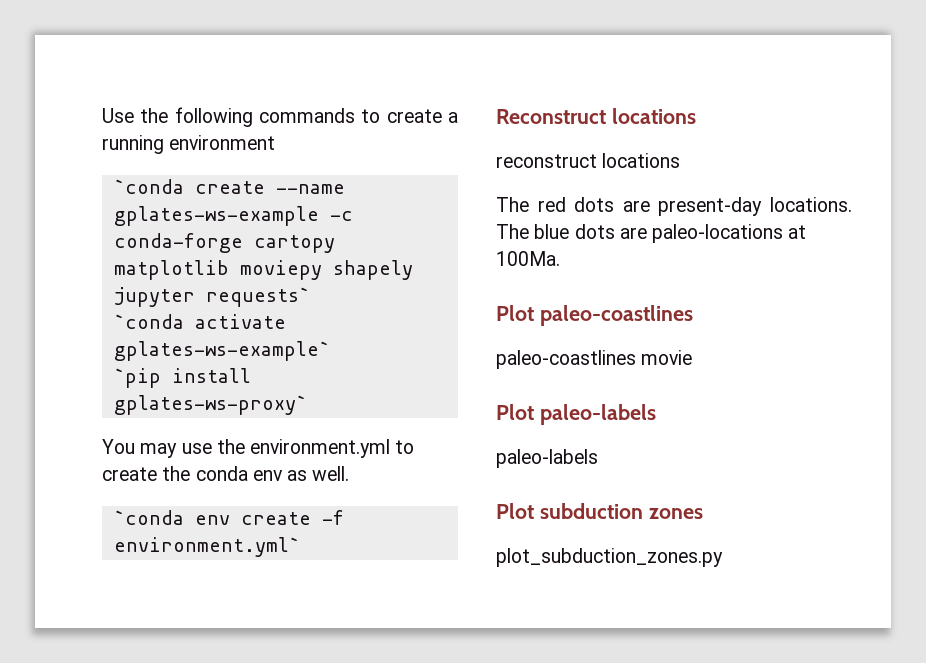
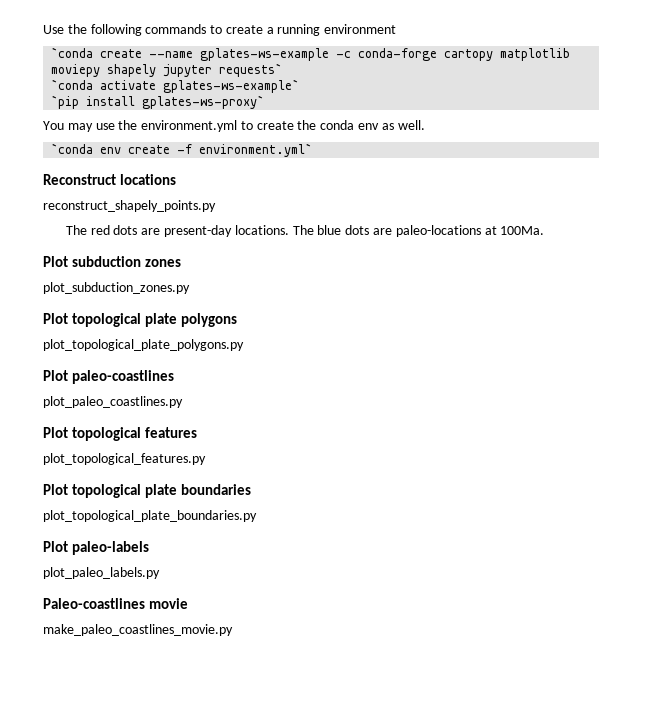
[496,153,681,168] reconstruct locations -> [43,200,216,212] reconstruct_shapely_points.py
[539,305,693,326] [496,350,693,369] [496,404,656,425] [496,449,598,468] [496,503,703,519] [496,548,723,567] paleo-coastlines // paleo-coastlines movie // Plot paleo-labels // paleo-labels // Plot subduction zones // plot_subduction_zones.py -> [71,256,181,267] [43,282,190,294] [43,313,237,327] [43,339,244,351] [43,370,174,384] [43,396,183,408] [43,427,197,441] [43,453,206,465] [43,484,251,498] [43,510,257,522] [43,541,149,555] [43,567,160,579] [43,598,188,609] [43,624,233,636] subduction zones // plot_subduction_zones.py // Plot topological plate polygons // plot_topological_plate_polygons.py // Plot paleo-coastlines // plot_paleo_coastlines.py // Plot topological features // plot_topological_features.py // Plot topological plate boundaries // plot_topological_plate_boundaries.py // Plot paleo-labels // plot_paleo_labels.py // Paleo-coastlines movie // make_paleo_coastlines_movie.py

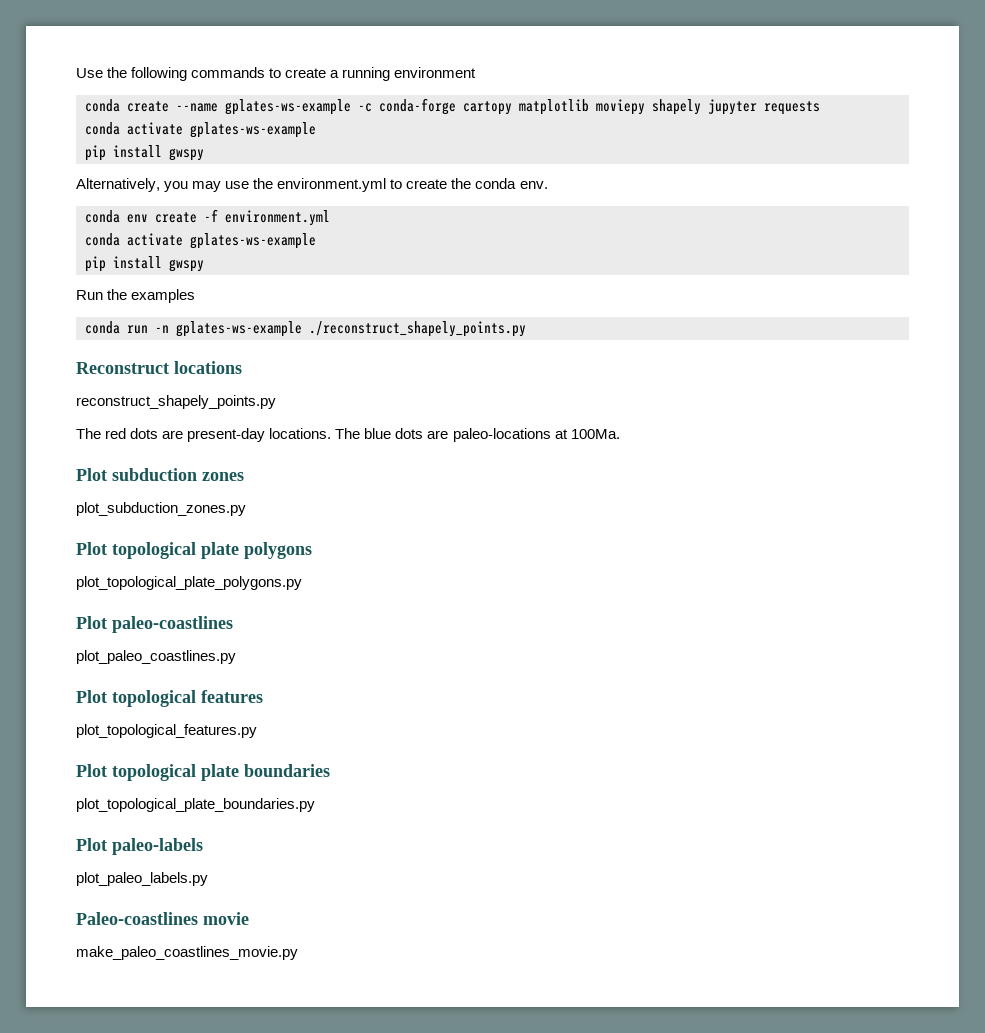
[51,47,94,58] `conda -> [85,99,120,112] conda
[219,63,283,77] [51,79,300,93] [51,95,265,109] [43,121,64,130] requests` // `conda activate gplates-ws-example` // `pip install gplates-ws-proxy` // You -> [764,101,820,115] [85,122,316,138] [85,145,204,161] [76,178,189,192] requests // conda activate gplates-ws-example // pip install gwspy // Alternatively, you
[358,120,425,130] [51,143,313,157] env as well. // `conda env create -f environment.yml` -> [519,181,548,189] [85,209,330,226] [85,233,316,249] [85,256,204,272] [76,289,196,303] [85,321,526,337] env. // conda env create -f environment.yml // conda activate gplates-ws-example // pip install gwspy // Run the examples // conda run -n gplates-ws-example ./reconstruct_shapely_points.py

